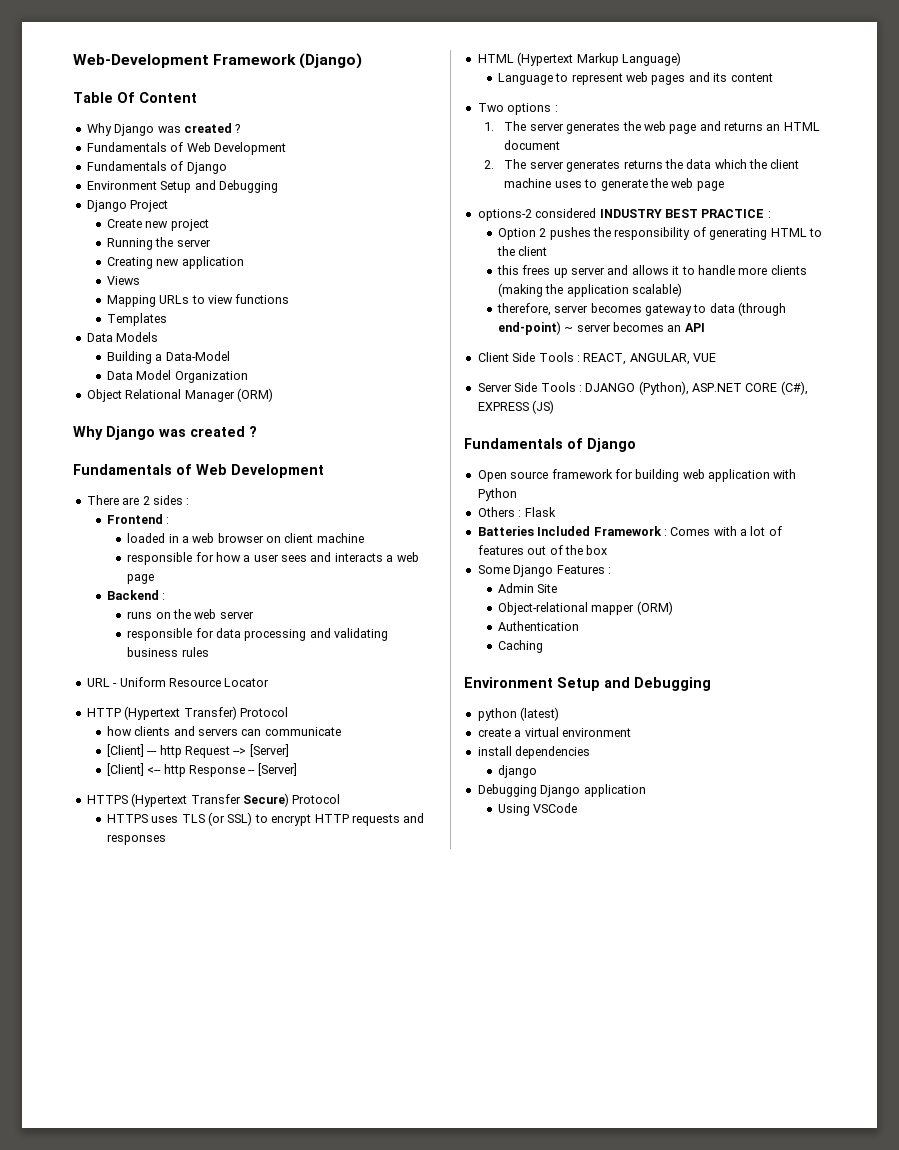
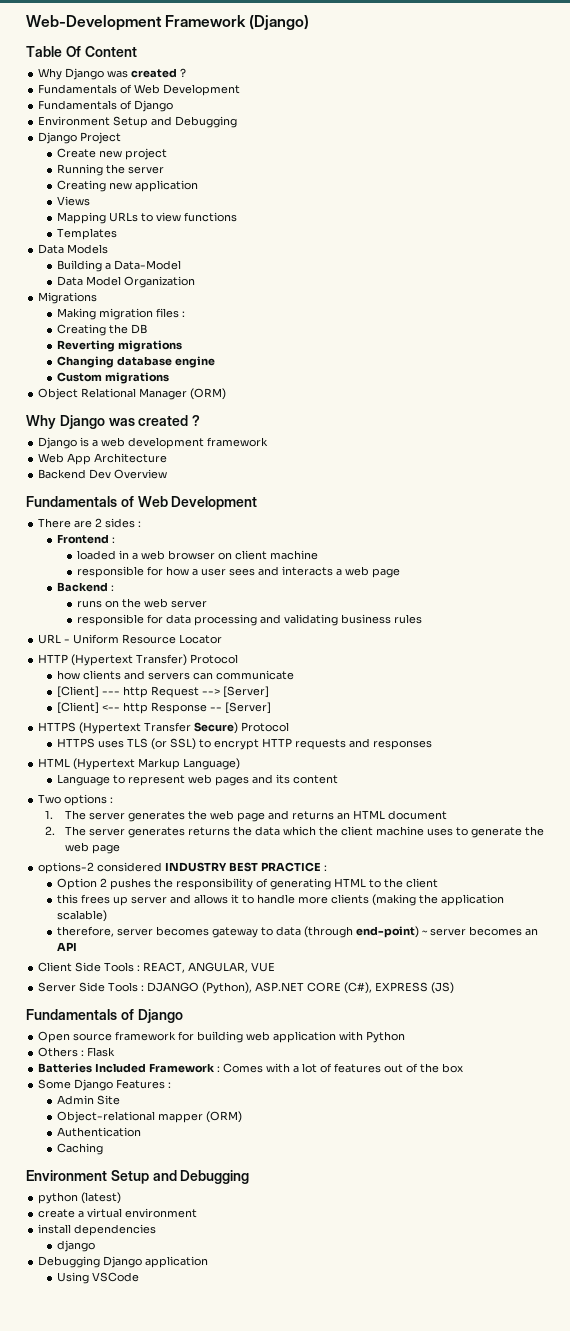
(248, 377) none -> [38,292,98,304] [57,308,186,320] [57,324,148,336] [57,340,183,352] [57,356,216,368] [57,372,170,384] // Migrations // Making migration files : // Creating the DB // Reverting migrations // Changing database engine // Custom migrations
(257, 431) none -> [38,437,269,449] [38,453,168,465] [38,469,168,479] // Django is a web development framework // Web App Architecture // Backend Dev Overview

